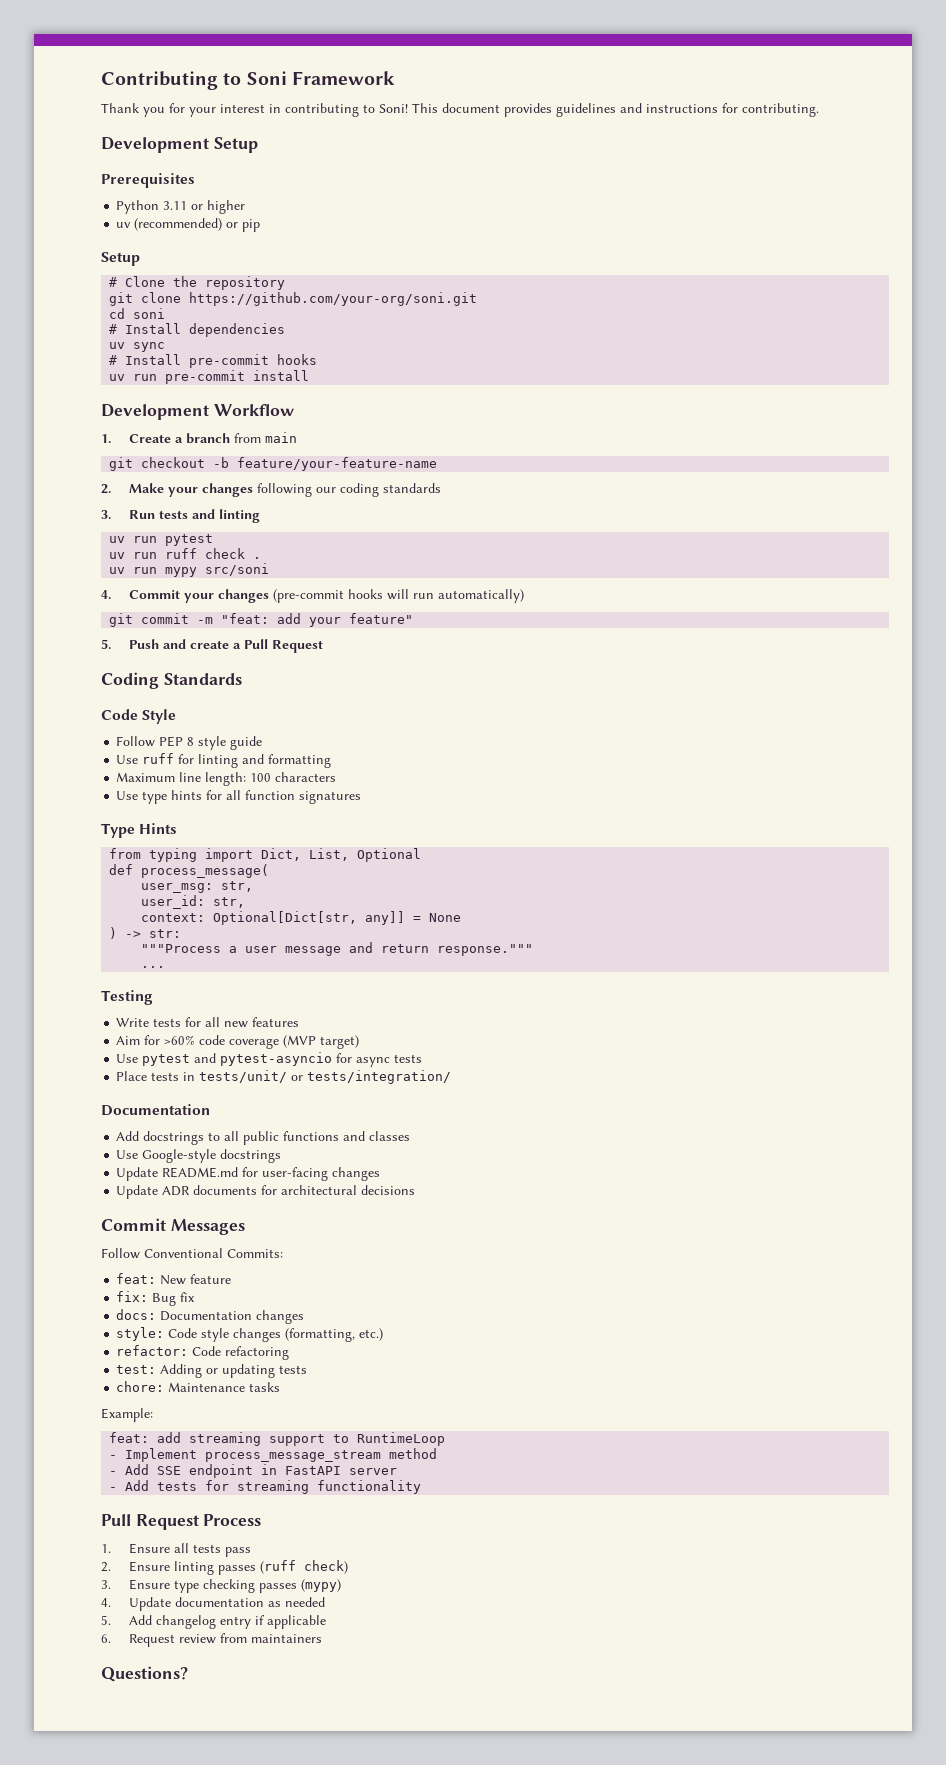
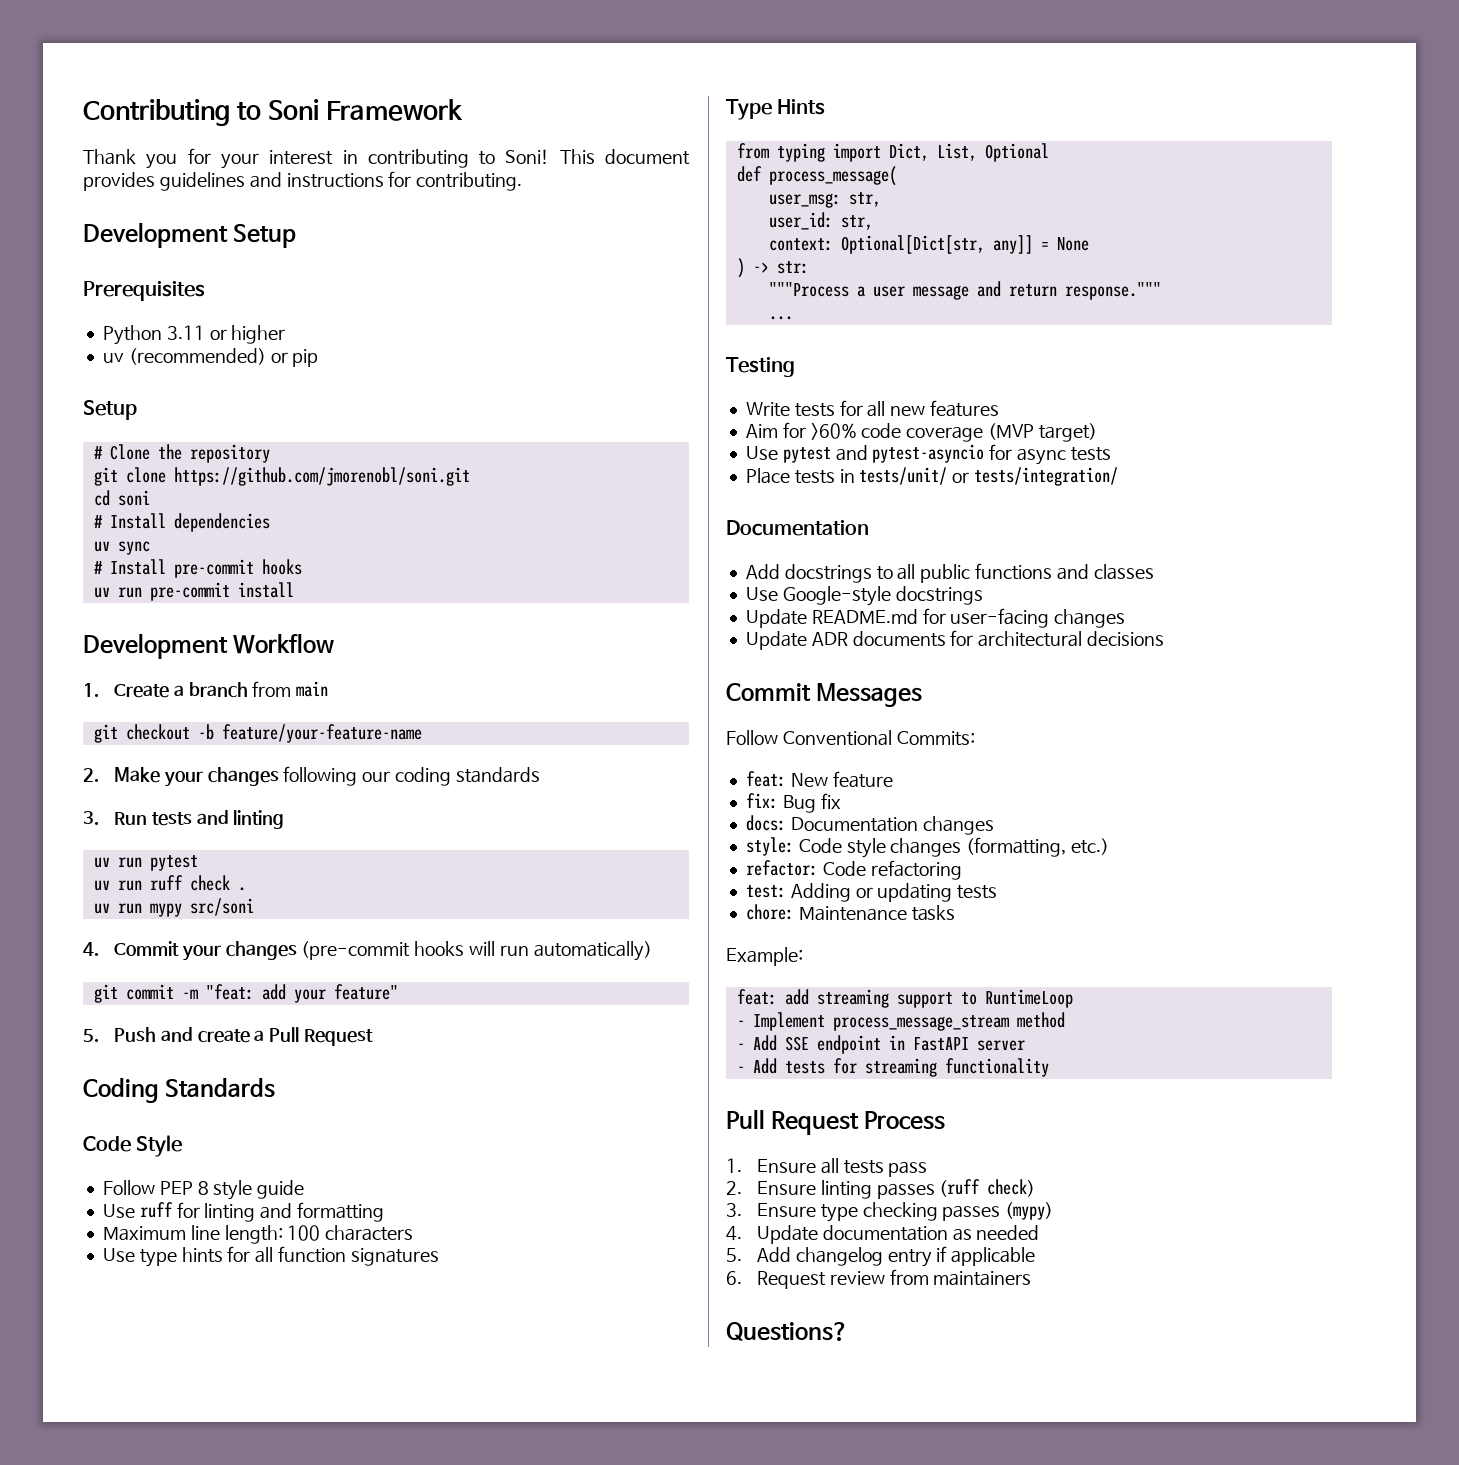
[189,292,478,306] https://github.com/your-org/soni.git -> [173,467,470,486] https://github.com/jmorenobl/soni.git

